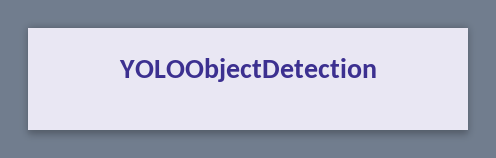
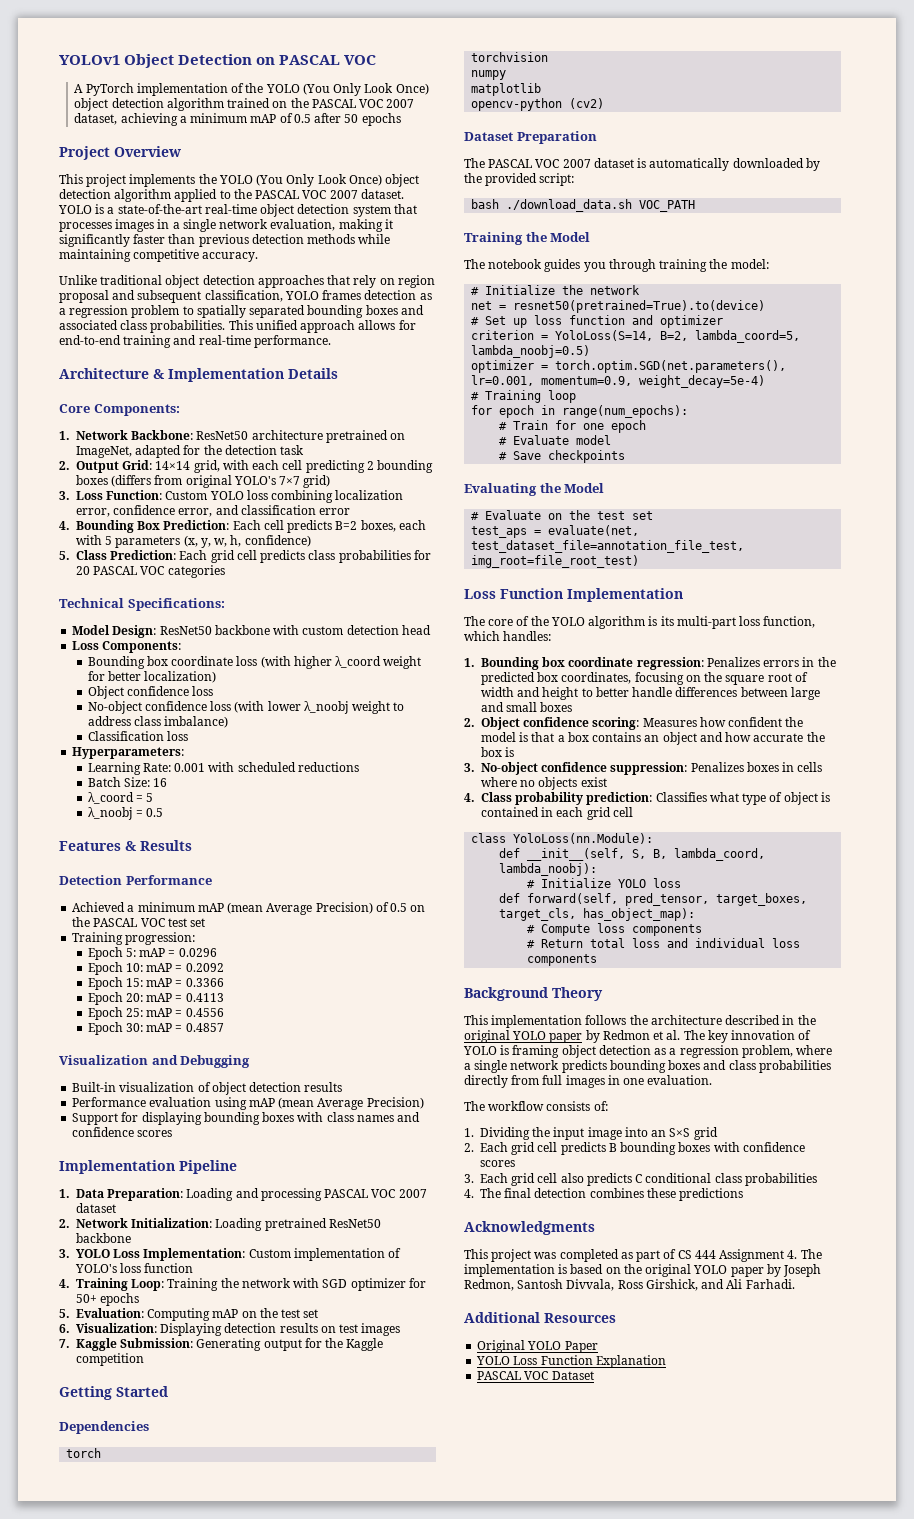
[119,58,377,82] YOLOObjectDetection -> [59,54,377,68] [74,83,429,96] [74,98,415,111] [74,113,401,126] [59,146,181,160] [59,174,420,187] [59,189,404,202] [58,204,417,217] [59,219,393,232] [59,234,391,247] [59,249,259,262] [59,275,435,288] [59,290,432,303] [59,305,424,318] [59,320,416,333] [59,335,331,348] [59,368,338,382] [59,404,180,416] [59,430,406,443] [76,445,305,458] [59,460,434,473] [76,475,331,488] [59,490,404,503] [76,505,351,517] [59,520,426,533] [76,535,311,548] [59,550,431,563] [76,565,225,578] [59,598,225,611] [72,625,431,638] [72,641,182,653] [87,656,422,669] [87,671,217,683] [87,686,214,699] [87,701,405,714] [87,716,229,728] [87,731,188,741] [72,747,185,759] [87,762,359,775] [87,777,168,787] [87,792,154,804] [87,807,164,820] [59,840,192,851] [59,875,212,885] [72,902,426,915] [72,917,206,927] [72,932,196,945] [87,947,217,960] [87,962,224,975] [87,977,224,990] [87,992,224,1005] [87,1007,224,1020] [87,1022,224,1035] [59,1055,251,1068] [72,1082,343,1095] [72,1097,424,1110] [72,1112,421,1125] [72,1127,173,1137] [59,1160,237,1174] [59,1188,427,1201] [76,1203,116,1213] [59,1218,381,1231] [76,1233,131,1243] [59,1248,402,1261] [75,1263,194,1273] [59,1278,426,1291] [76,1293,140,1306] [59,1308,319,1321] [59,1323,401,1336] [59,1338,384,1351] [76,1353,144,1366] [59,1386,168,1400] [59,1421,149,1434] [66,1448,102,1458] [471,52,549,62] [471,70,507,80] [471,83,542,96] [471,98,605,111] [464,131,597,144] [464,158,820,171] [464,173,575,186] [471,199,696,212] [464,232,591,245] [464,259,769,272] [471,285,641,295] [471,300,766,313] [471,315,724,328] [471,330,801,343] [471,345,591,358] [471,360,787,373] [471,375,766,388] [471,390,577,403] [471,405,689,418] [499,420,647,433] [499,435,612,445] [499,450,626,463] [464,483,605,496] [471,510,654,520] [471,525,640,538] [471,540,745,553] [471,555,640,568] [464,588,683,602] [464,616,816,629] [464,631,552,641] [464,657,836,670] [481,672,808,685] [481,687,820,700] [481,702,573,712] [464,717,804,730] [481,732,825,745] [481,747,515,757] [464,762,823,775] [481,777,607,790] [464,792,830,805] [481,807,633,820] [471,833,654,844] [499,848,766,861] [499,863,598,876] [527,878,682,888] [499,893,808,906] [499,908,696,921] [527,923,703,936] [527,938,801,948] [527,954,598,966] [464,987,603,1001] [464,1015,816,1028] [464,1030,812,1043] [463,1045,833,1058] [464,1060,831,1073] [464,1075,713,1088] [464,1101,608,1111] [464,1127,718,1140] [464,1142,805,1155] [480,1160,515,1167] [464,1173,817,1186] [464,1188,744,1201] [464,1221,595,1235] [464,1249,822,1262] [464,1264,822,1277] [464,1279,795,1291] [464,1312,616,1323] [477,1340,598,1353] [476,1355,666,1368] [477,1371,594,1380] YOLOv1 Object Detection on PASCAL VOC // A PyTorch implementation of the YOLO (You Only Look Once) object detection algorithm trained on the PASCAL VOC 2007 dataset, achieving a minimum mAP of 0.5 after 50 epochs // Project Overview // This project implements the YOLO (You Only Look Once) object detection algorithm applied to the PASCAL VOC 2007 dataset. YOLO is a state-of-the-art real-time object detection system that processes images in a single network evaluation, making it significantly faster than previous detection methods while maintaining competitive accuracy. // Unlike traditional object detection approaches that rely on region proposal and subsequent classification, YOLO frames detection as a regression problem to spatially separated bounding boxes and associated class probabilities. This unified approach allows for end-to-end training and real-time performance. // Architecture & Implementation Details // Core Components: // 1. Network Backbone: ResNet50 architecture pretrained on ImageNet, adapted for the detection task // 2. Output Grid: 14×14 grid, with each cell predicting 2 bounding boxes (differs from original YOLO's 7×7 grid) // 3. Loss Function: Custom YOLO loss combining localization error, confidence error, and classification error // 4. Bounding Box Prediction: Each cell predicts B=2 boxes, each with 5 parameters (x, y, w, h, confidence) // 5. Class Prediction: Each grid cell predicts class probabilities for 20 PASCAL VOC categories // Technical Specifications: // Model Design: ResNet50 backbone with custom detection head // Loss Components: // Bounding box coordinate loss (with higher λ_coord weight for better localization) // Object confidence loss // No-object confidence loss (with lower λ_noobj weight to address class imbalance) // Classification loss // Hyperparameters: // Learning Rate: 0.001 with scheduled reductions // Batch Size: 16 // λ_coord = 5 // λ_noobj = 0.5 // Features & Results // Detection Performance // Achieved a minimum mAP (mean Average Precision) of 0.5 on the PASCAL VOC test set // Training progression: // Epoch 5: mAP = 0.0296 // Epoch 10: mAP = 0.2092 // Epoch 15: mAP = 0.3366 // Epoch 20: mAP = 0.4113 // Epoch 25: mAP = 0.4556 // Epoch 30: mAP = 0.4857 // Visualization and Debugging // Built-in visualization of object detection results // Performance evaluation using mAP (mean Average Precision) // Support for displaying bounding boxes with class names and confidence scores // Implementation Pipeline // 1. Data Preparation: Loading and processing PASCAL VOC 2007 dataset // 2. Network Initialization: Loading pretrained ResNet50 backbone // 3. YOLO Loss Implementation: Custom implementation of YOLO's loss function // 4. Training Loop: Training the network with SGD optimizer for 50+ epochs // 5. Evaluation: Computing mAP on the test set // 6. Visualization: Displaying detection results on test images // 7. Kaggle Submission: Generating output for the Kaggle competition // Getting Started // Dependencies // torch // torchvision // numpy // matplotlib // opencv-python (cv2) // Dataset Preparation // The PASCAL VOC 2007 dataset is automatically downloaded by the provided script: // bash ./download_data.sh VOC_PATH // Training the Model // The notebook guides you through training the model: // # Initialize the network // net = resnet50(pretrained=True).to(device) // # Set up loss function and optimizer // criterion = YoloLoss(S=14, B=2, lambda_coord=5, lambda_noobj=0.5) // optimizer = torch.optim.SGD(net.parameters(), lr=0.001, momentum=0.9, weight_decay=5e-4) // # Training loop // for epoch in range(num_epochs): // # Train for one epoch // # Evaluate model // # Save checkpoints // Evaluating the Model // # Evaluate on the test set // test_aps = evaluate(net, test_dataset_file=annotation_file_test, img_root=file_root_test) // Loss Function Implementation // The core of the YOLO algorithm is its multi-part loss function, which handles: // 1. Bounding box coordinate regression: Penalizes errors in the predicted box coordinates, focusing on the square root of width and height to better handle differences between large and small boxes // 2. Object confidence scoring: Measures how confident the model is that a box contains an object and how accurate the box is // 3. No-object confidence suppression: Penalizes boxes in cells where no objects exist // 4. Class probability prediction: Classifies what type of object is contained in each grid cell // class YoloLoss(nn.Module): // def __init__(self, S, B, lambda_coord, lambda_noobj): // # Initialize YOLO loss // def forward(self, pred_tensor, target_boxes, target_cls, has_object_map): // # Compute loss components // # Return total loss and individual loss components // Background Theory // This implementation follows the architecture described in the original YOLO paper by Redmon et al. The key innovation of YOLO is framing object detection as a regression problem, where a single network predicts bounding boxes and class probabilities directly from full images in one evaluation. // The workflow consists of: // 1. Dividing the input image into an S×S grid // 2. Each grid cell predicts B bounding boxes with confidence scores // 3. Each grid cell also predicts C conditional class probabilities // 4. The final detection combines these predictions // Acknowledgments // This project was completed as part of CS 444 Assignment 4. The implementation is based on the original YOLO paper by Joseph Redmon, Santosh Divvala, Ross Girshick, and Ali Farhadi. // Additional Resources // Original YOLO Paper // YOLO Loss Function Explanation // PASCAL VOC Dataset

